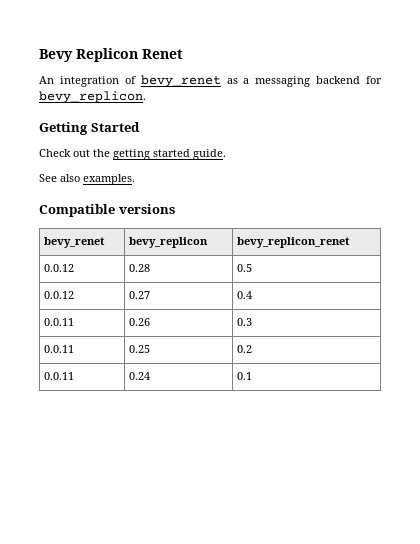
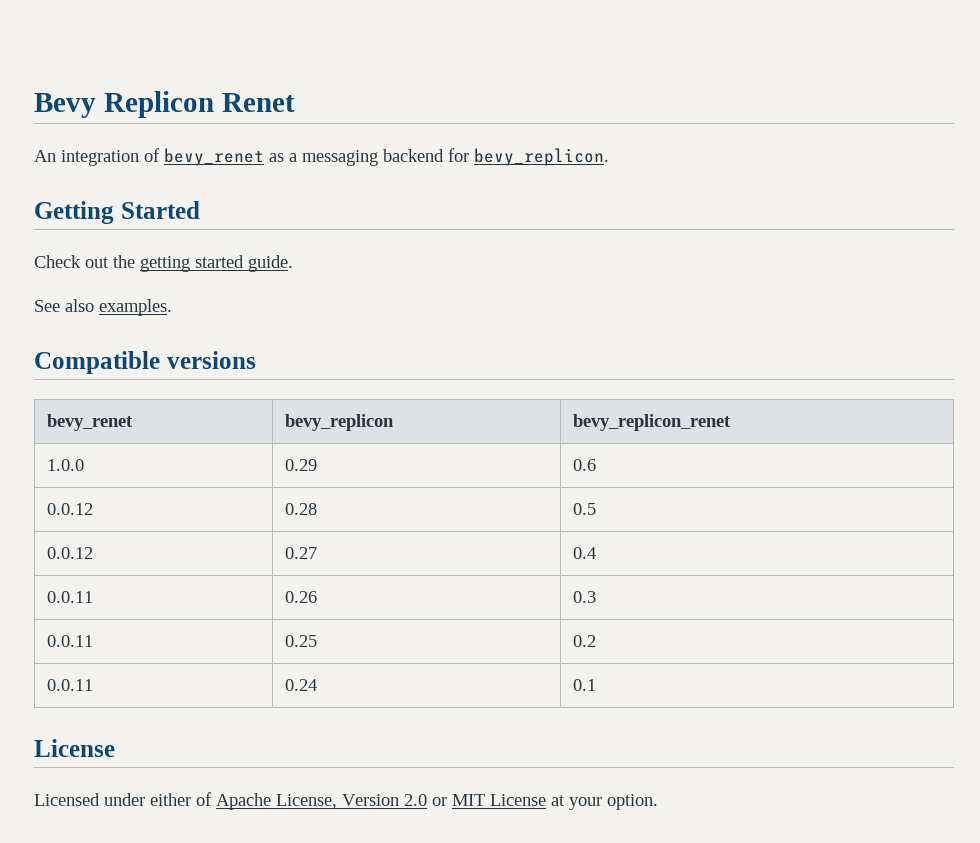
(351, 242) none -> [46,459,84,471] [284,459,317,471] [572,459,596,471] // 1.0.0 | 0.29 | 0.6
(253, 376) none -> [34,739,115,757] [34,792,658,810] // License // Licensed under either of Apache License, Version 2.0 or MIT License at your option.

